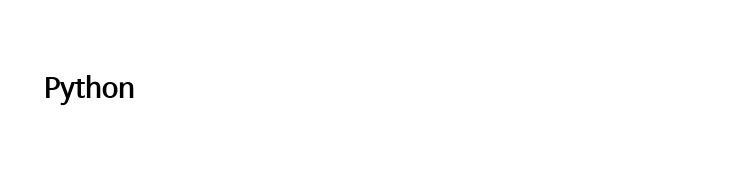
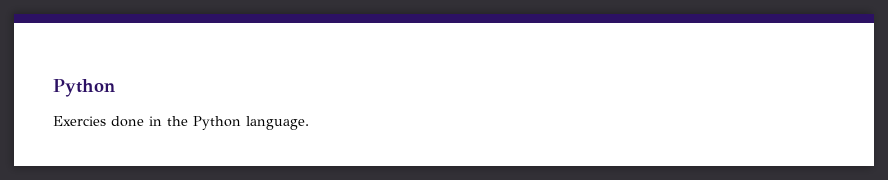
[44,75,135,106] Python -> [53,79,115,97] [53,116,309,130] Python // Exercies done in the Python language.

